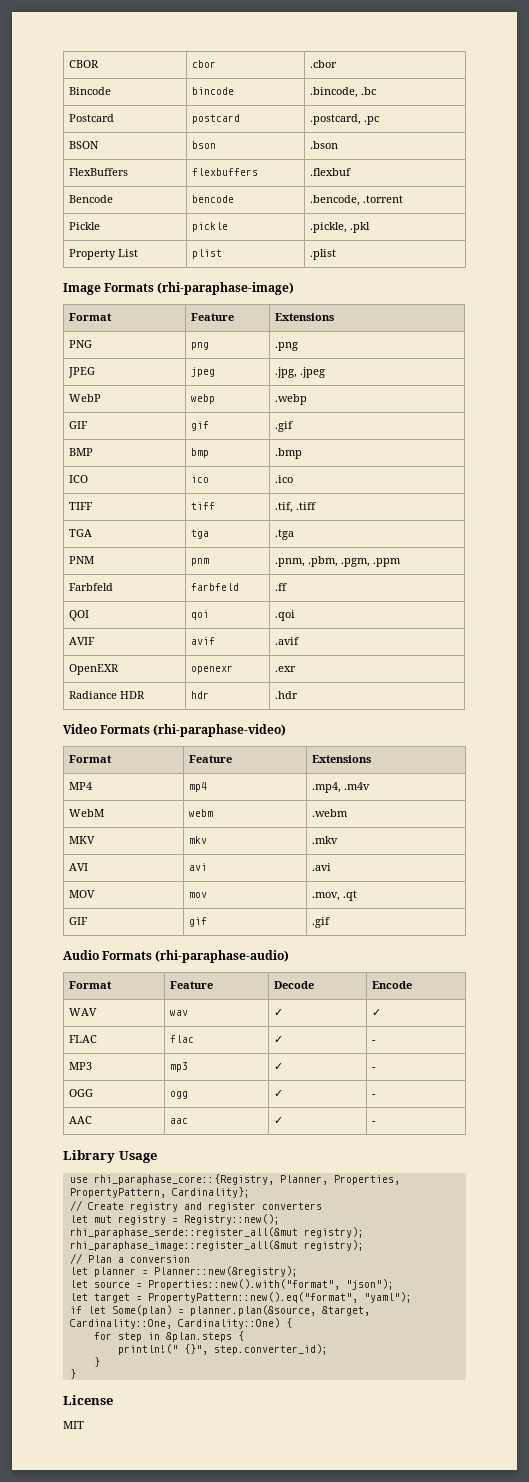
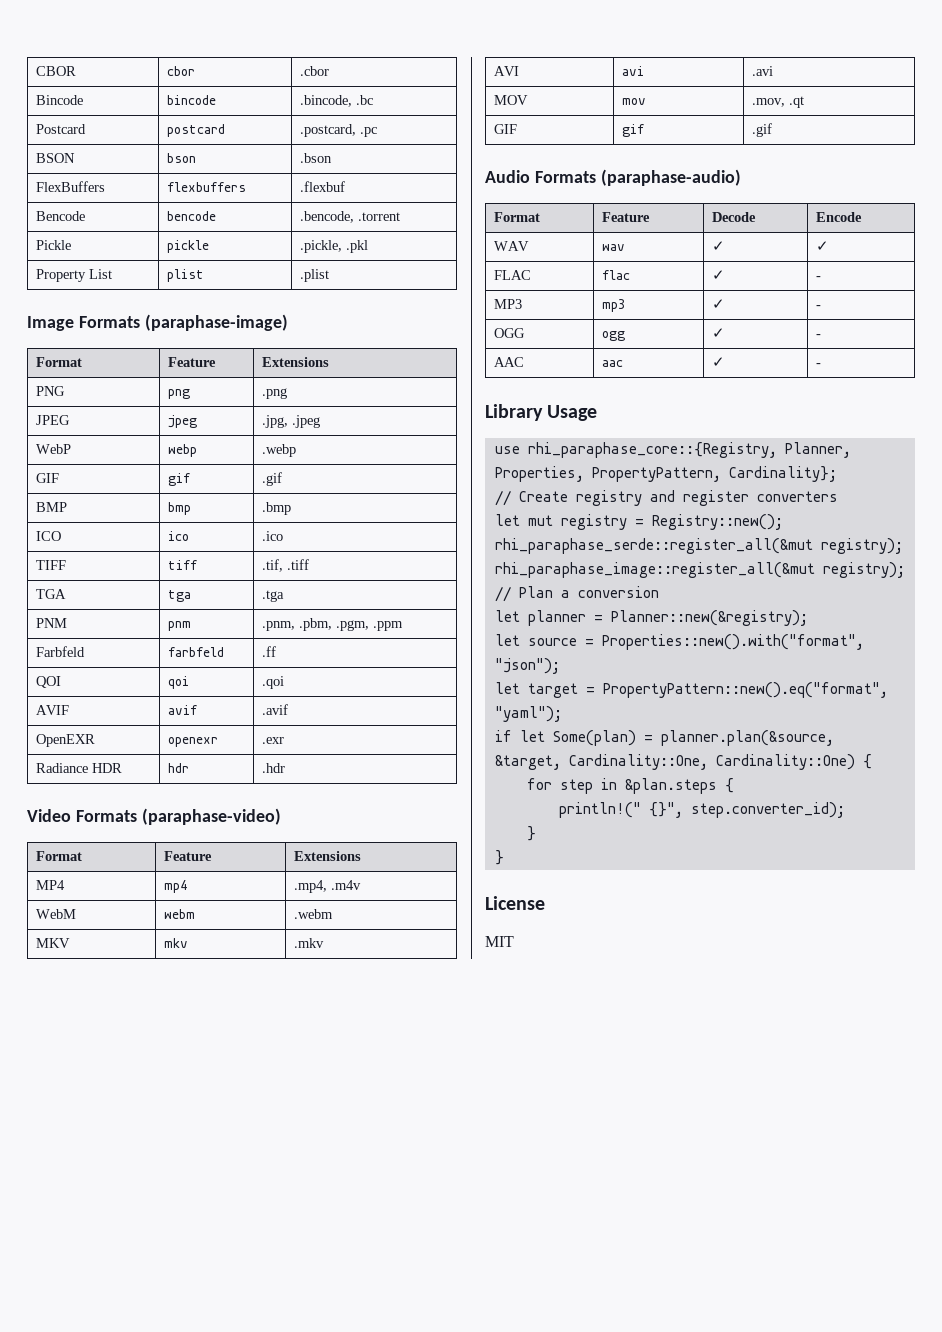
[157,282,295,295] (rhi-paraphase-image) -> [144,314,288,331] (paraphase-image)
[153,724,287,737] (rhi-paraphase-video) -> [141,808,281,825] (paraphase-video)
[155,950,290,963] (rhi-paraphase-audio) -> [600,169,741,186] (paraphase-audio)

